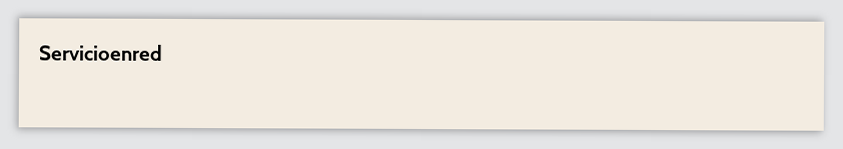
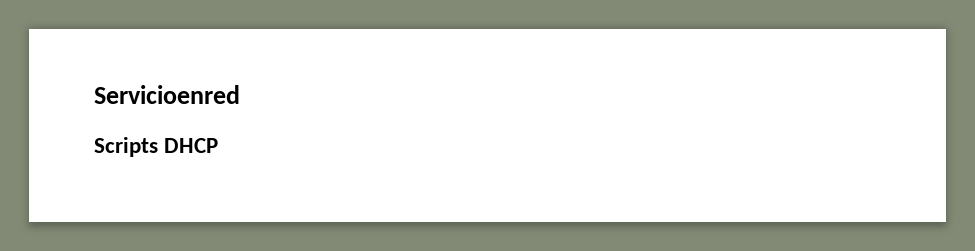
(163, 52) none -> [94,137,219,157] // Scripts DHCP

